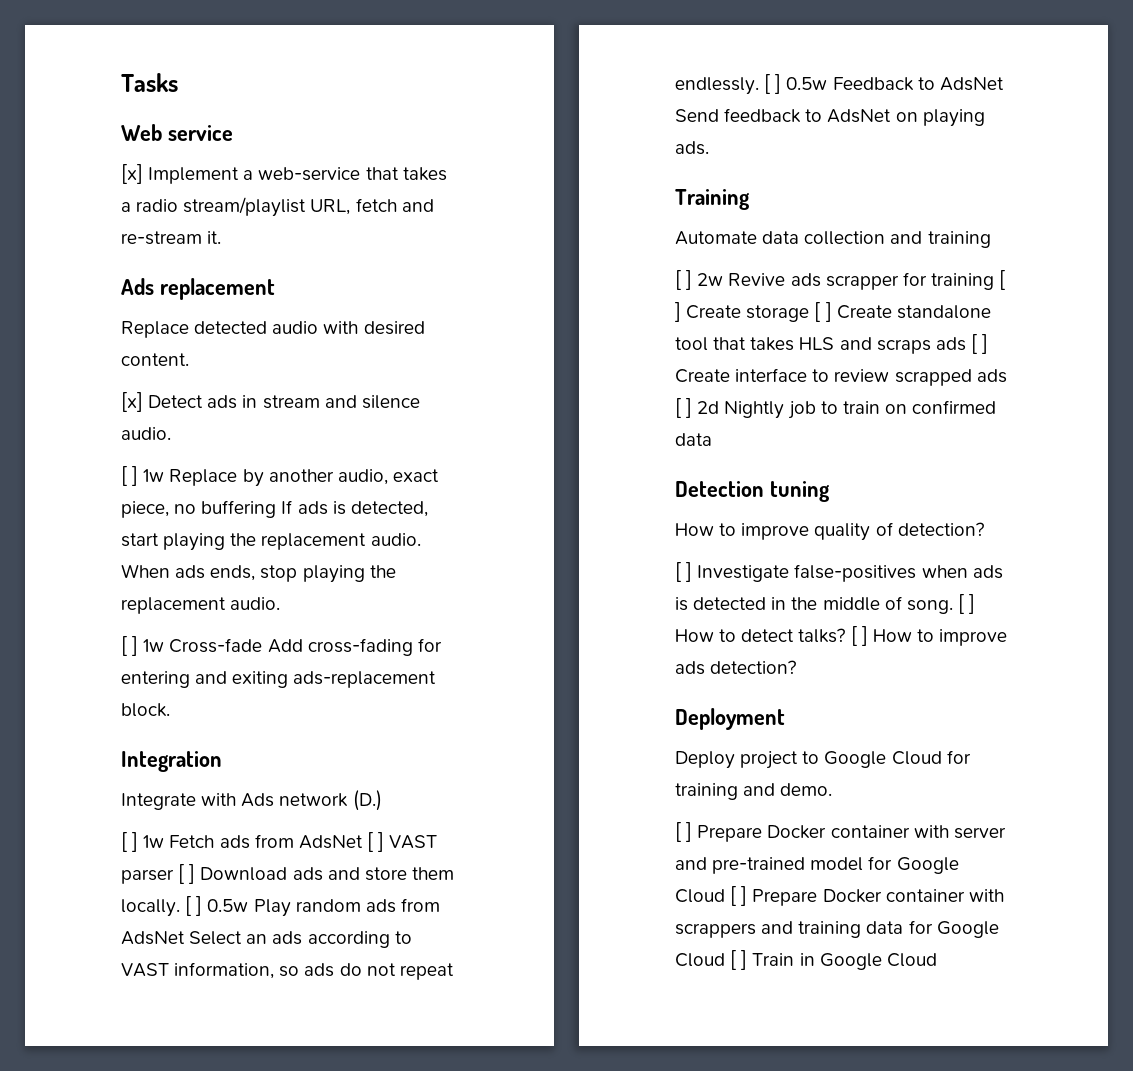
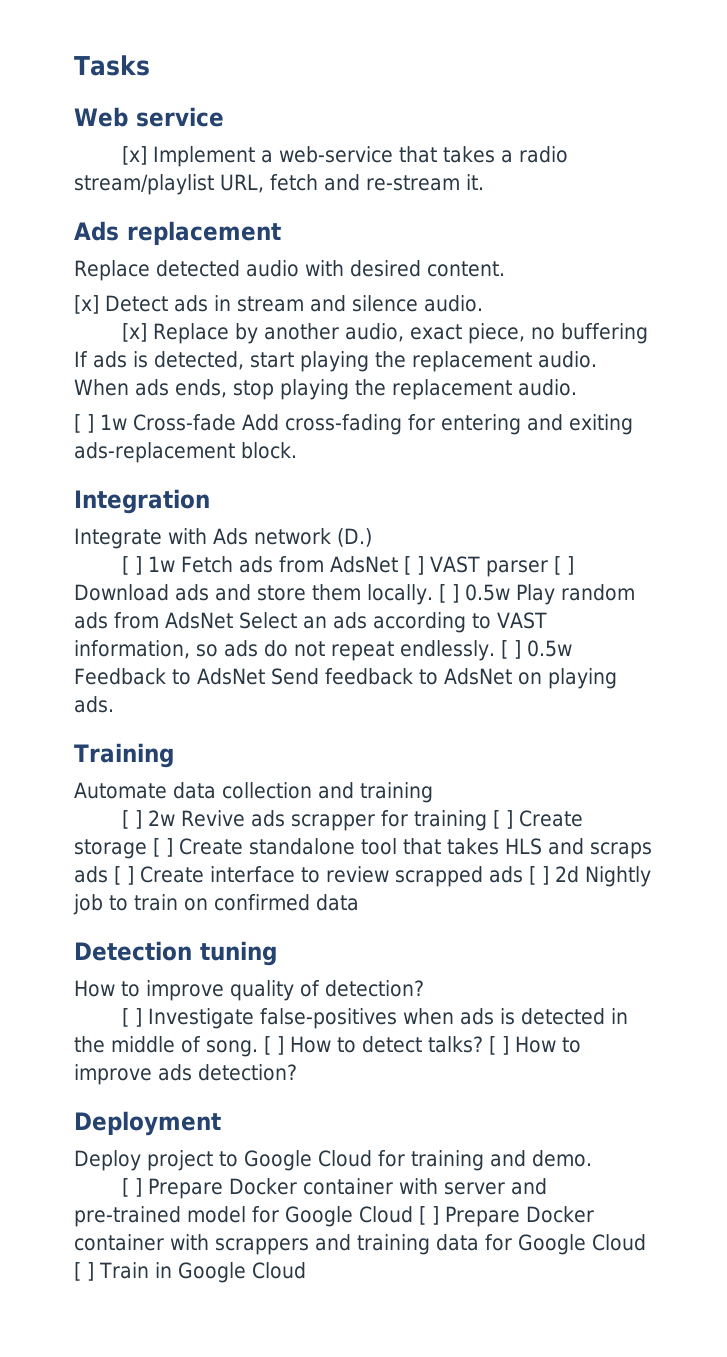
[121,466,165,486] [ ] 1w -> [121,323,147,342] [x]

